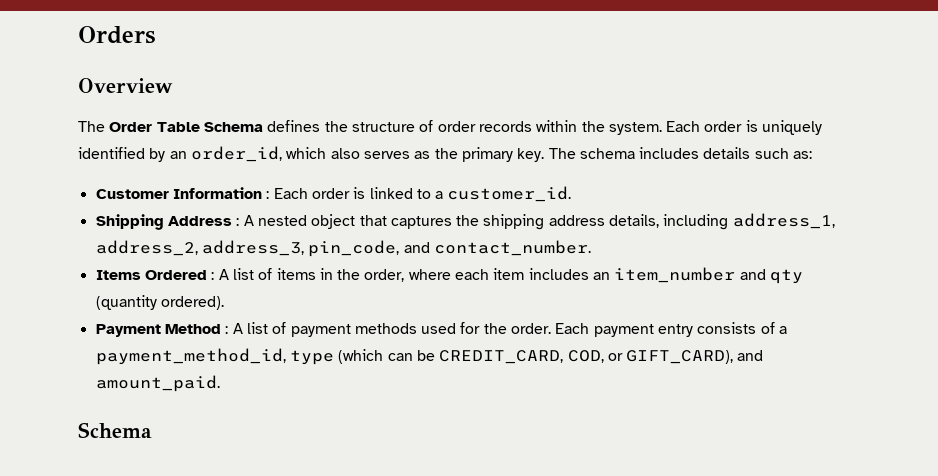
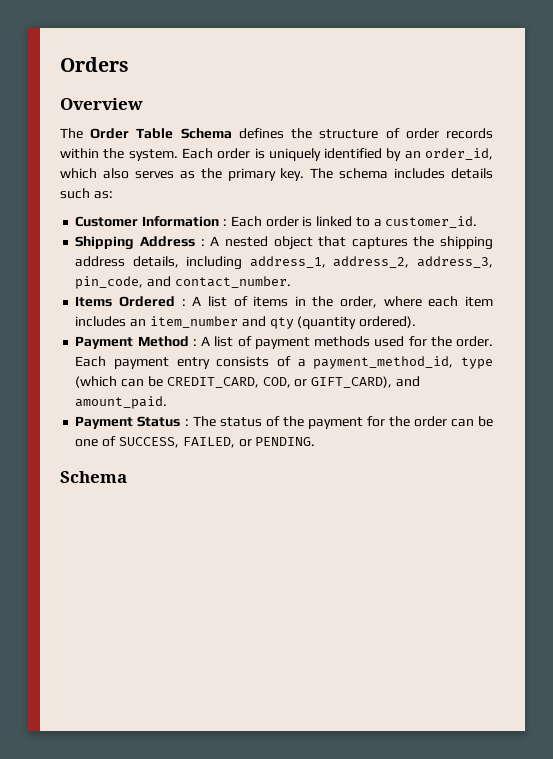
(220, 383) none -> [75,416,494,429] [75,436,316,448] // Payment Status : The status of the payment for the order can be one of SUCCESS, FAILED, or PENDING.

